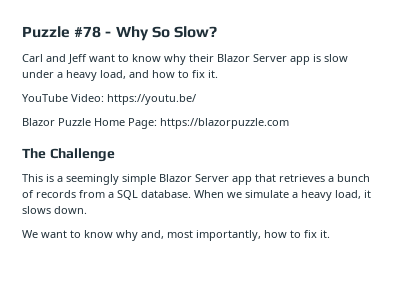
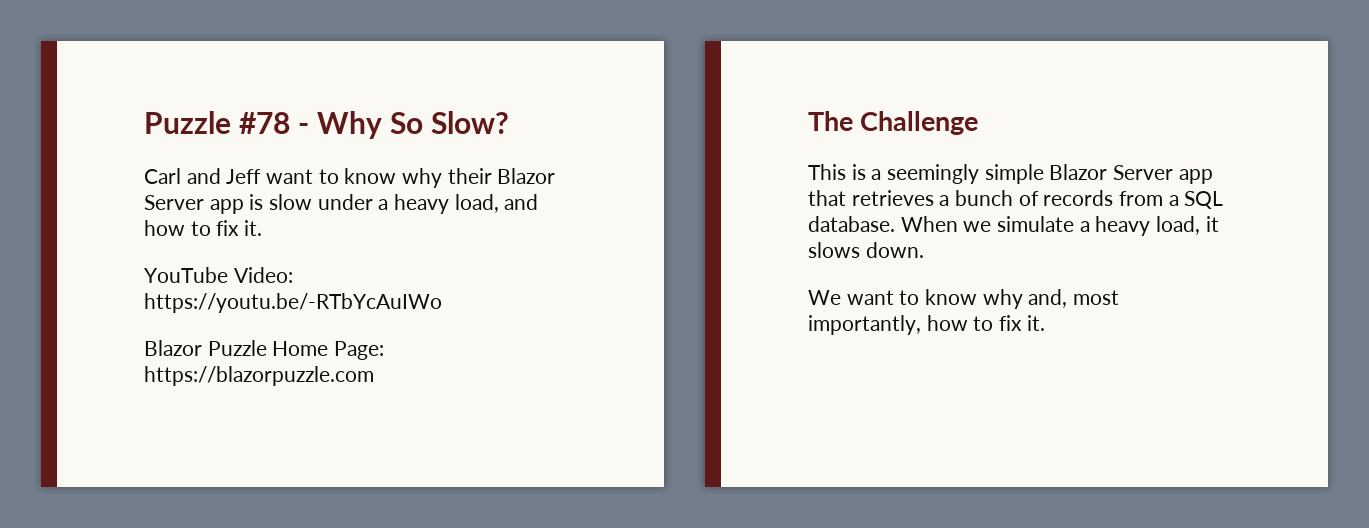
[107,94,196,105] https://youtu.be/ -> [144,293,442,313] https://youtu.be/-RTbYcAuIWo

